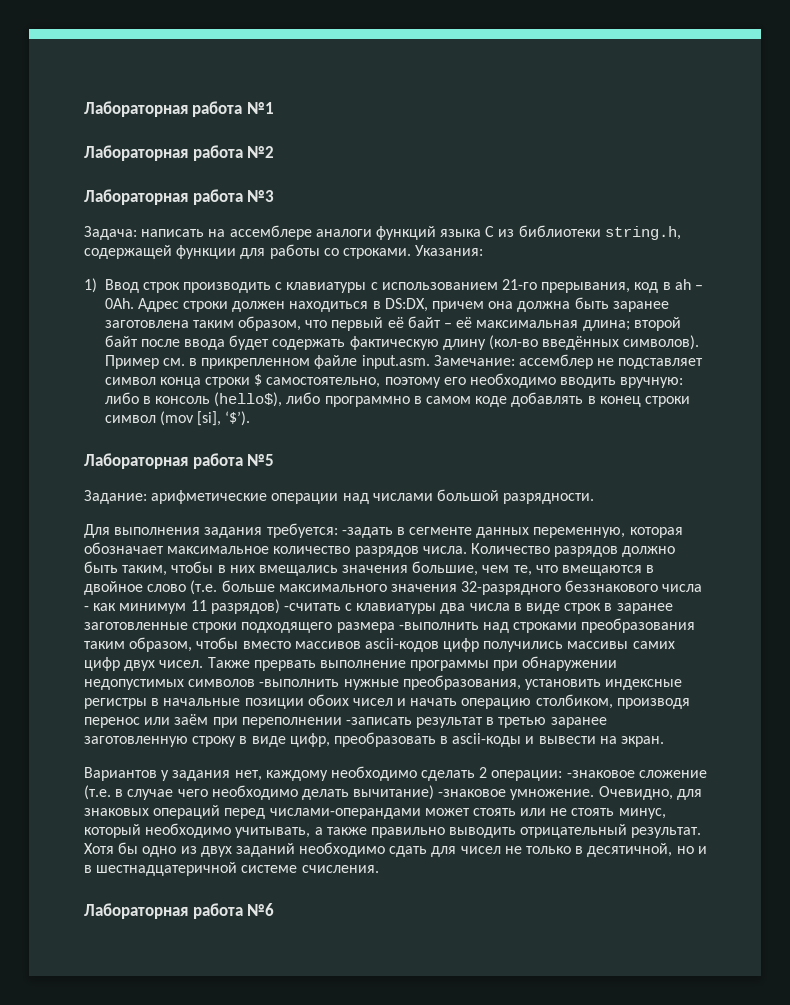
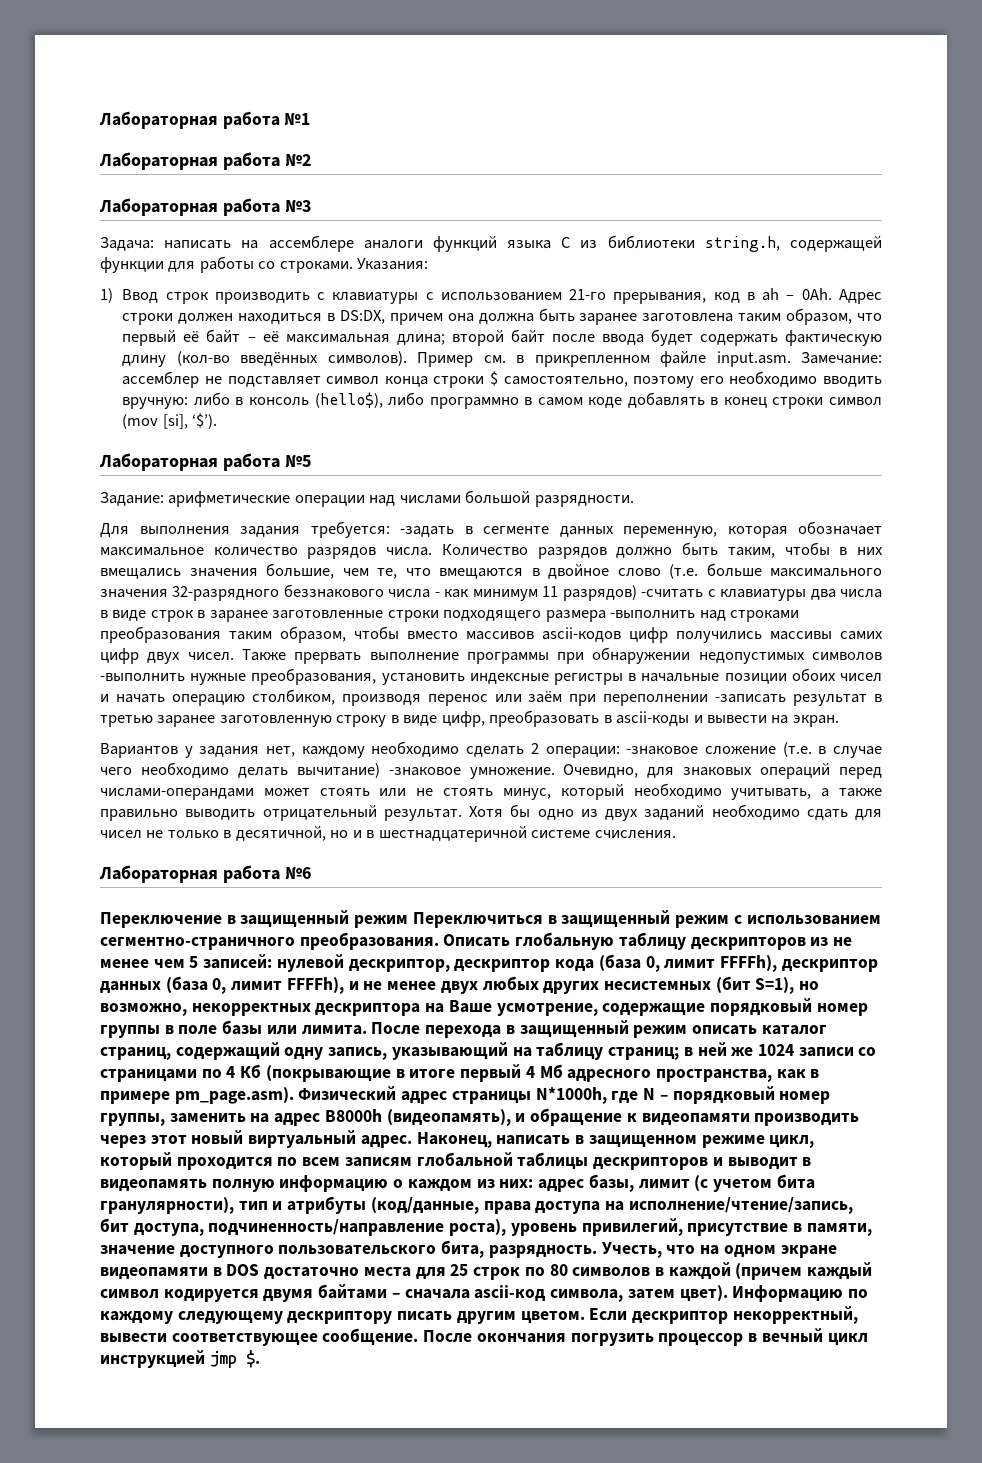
(275, 909) none -> [100,910,881,928] [100,932,853,950] [100,954,878,972] [100,976,820,994] [100,998,868,1016] [100,1020,827,1038] [100,1042,877,1060] [100,1064,820,1082] [100,1086,831,1104] [100,1108,860,1126] [100,1130,815,1148] [100,1152,812,1170] [100,1174,815,1192] [100,1196,853,1214] [100,1218,872,1236] [100,1240,837,1258] [100,1262,873,1280] [100,1284,868,1302] [100,1306,858,1324] [100,1328,868,1346] [100,1350,260,1368] // Переключение в защищенный режим Переключиться в защищенный режим с использованием сегментно-страничного преобразования. Описать глобальную таблицу дескрипторов из не менее чем 5 записей: нулевой дескриптор, дескриптор кода (база 0, лимит FFFFh), дескриптор данных (база 0, лимит FFFFh), и не менее двух любых других несистемных (бит S=1), но возможно, некорректных дескриптора на Ваше усмотрение, содержащие порядковый номер группы в поле базы или лимита. После перехода в защищенный режим описать каталог страниц, содержащий одну запись, указывающий на таблицу страниц; в ней же 1024 записи со страницами по 4 Кб (покрывающие в итоге первый 4 Мб адресного пространства, как в примере pm_page.asm). Физический адрес страницы N*1000h, где N – порядковый номер группы, заменить на адрес B8000h (видеопамять), и обращение к видеопамяти производить через этот новый виртуальный адрес. Наконец, написать в защищенном режиме цикл, который проходится по всем записям глобальной таблицы дескрипторов и выводит в видеопамять полную информацию о каждом из них: адрес базы, лимит (с учетом бита гранулярности), тип и атрибуты (код/данные, права доступа на исполнение/чтение/запись, бит доступа, подчиненность/направление роста), уровень привилегий, присутствие в памяти, значение доступного пользовательского бита, разрядность. Учесть, что на одном экране видеопамяти в DOS достаточно места для 25 строк по 80 символов в каждой (причем каждый символ кодируется двумя байтами – сначала ascii-код символа, затем цвет). Информацию по каждому следующему дескриптору писать другим цветом. Если дескриптор некорректный, вывести соответствующее сообщение. После окончания погрузить процессор в вечный цикл инструкцией jmp $.

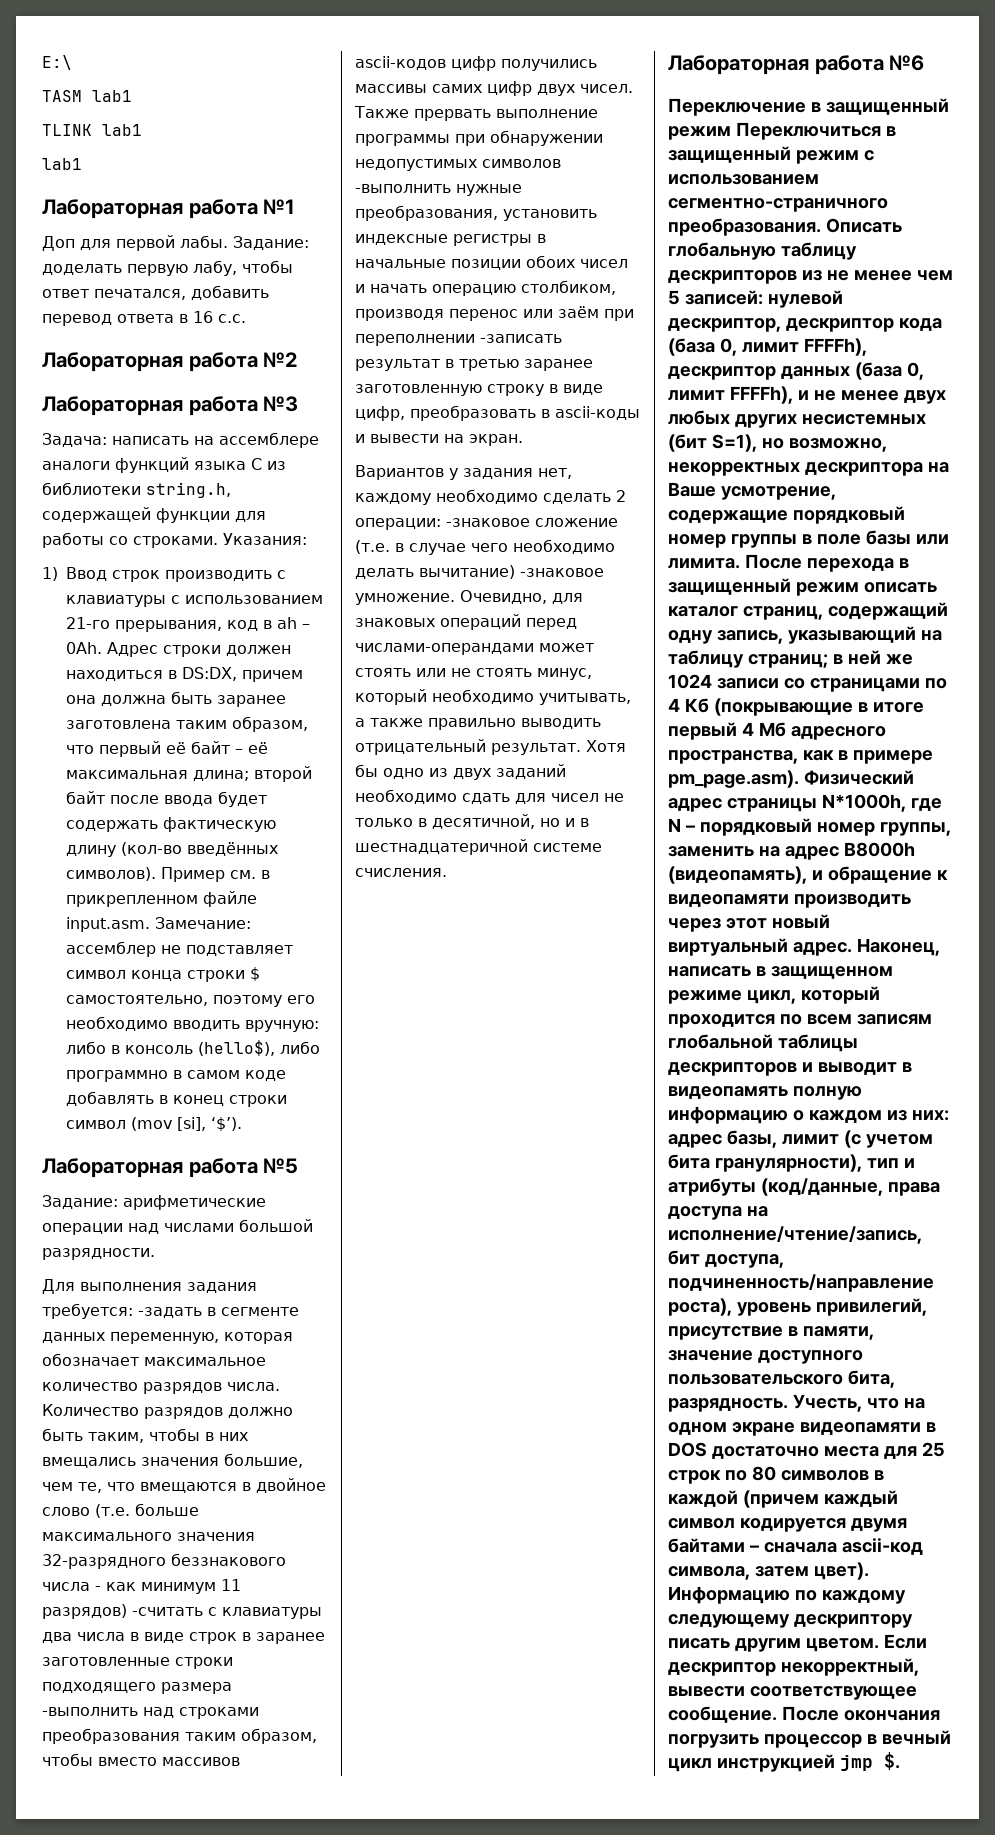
[99,111,311,129] Лабораторная работа №1 -> [42,55,72,70] [42,90,132,102] [42,124,142,136] [42,158,82,170] [42,199,296,219] [42,235,309,251] [42,260,293,276] [42,285,269,300] [42,311,246,326] E:\ // TASM lab1 // TLINK lab1 // lab1 // Лабораторная работа №1 // Доп для первой лабы. Задание: доделать первую лабу, чтобы ответ печатался, добавить перевод ответа в 16 с.с.

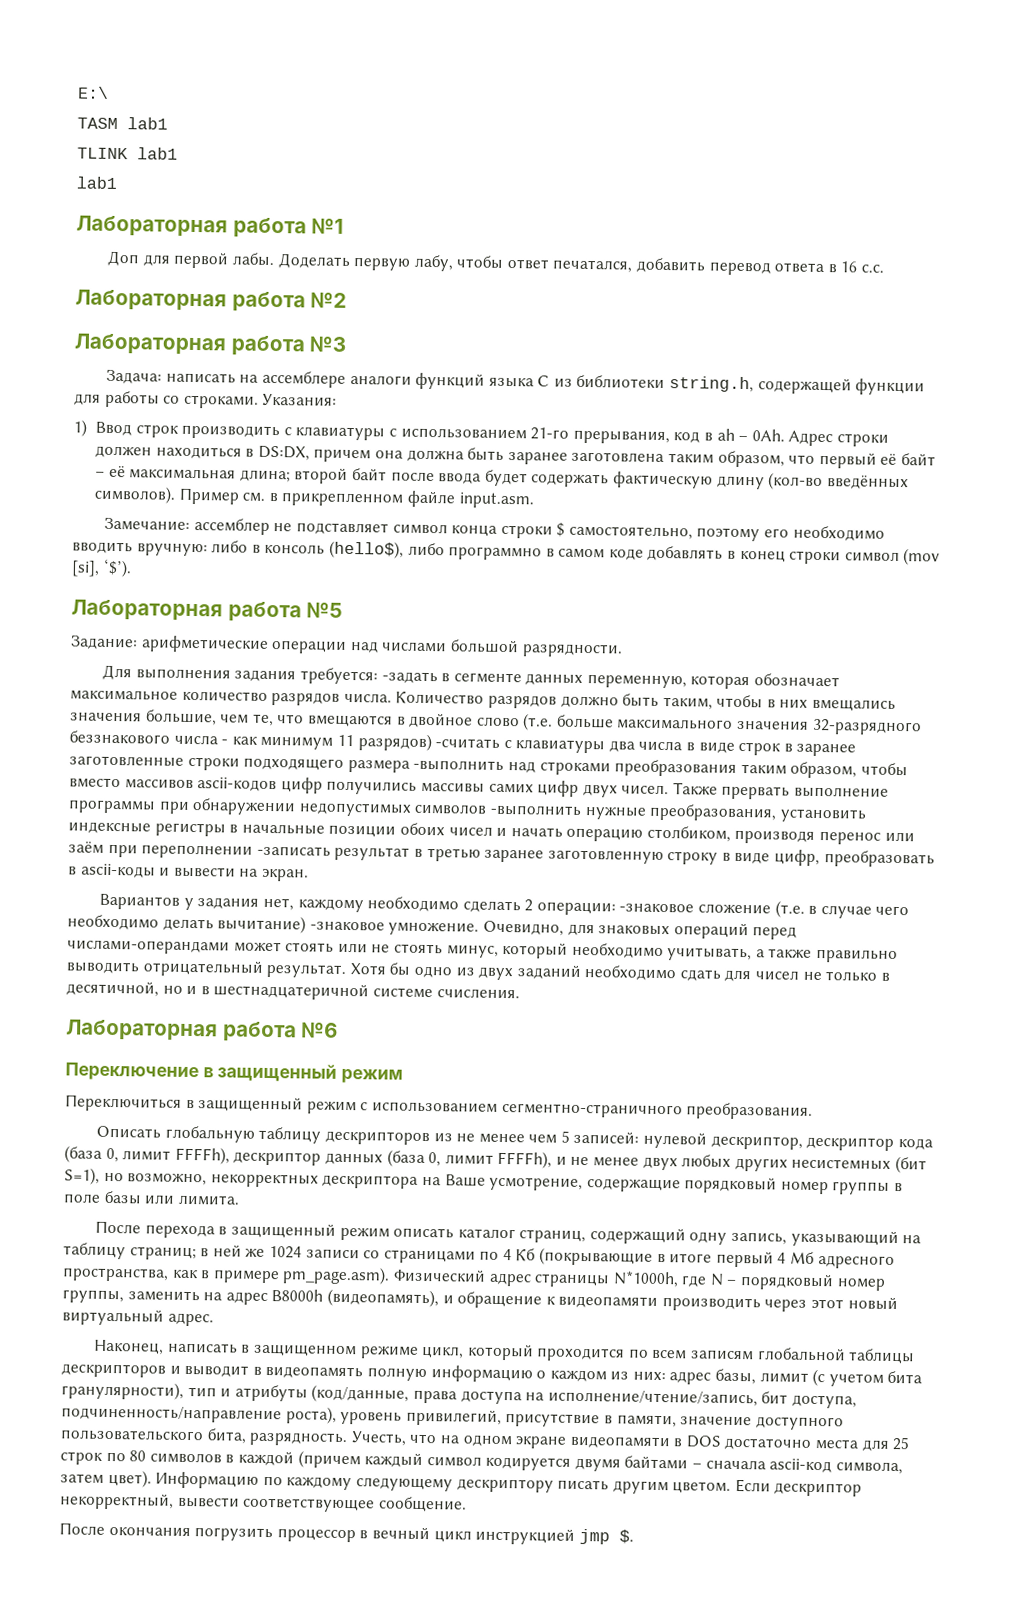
[233,236,309,250] [42,264,122,275] Задание: доделать -> [277,253,351,269] Доделать
(150, 924) none -> (534, 500) //
(731, 133) none -> (404, 1076) //
(821, 227) none -> (814, 1111) //
(740, 563) none -> (240, 1200) //
(852, 949) none -> (214, 1319) //
(777, 1714) none -> (467, 1504) //

